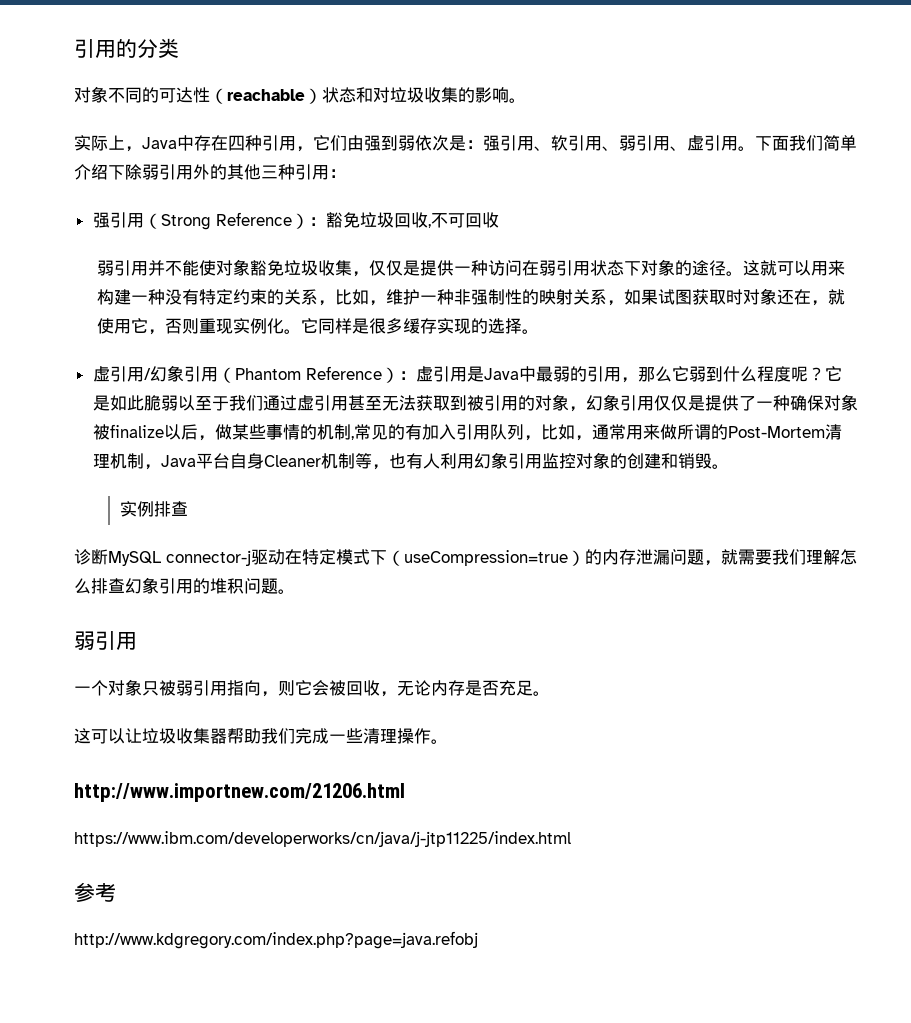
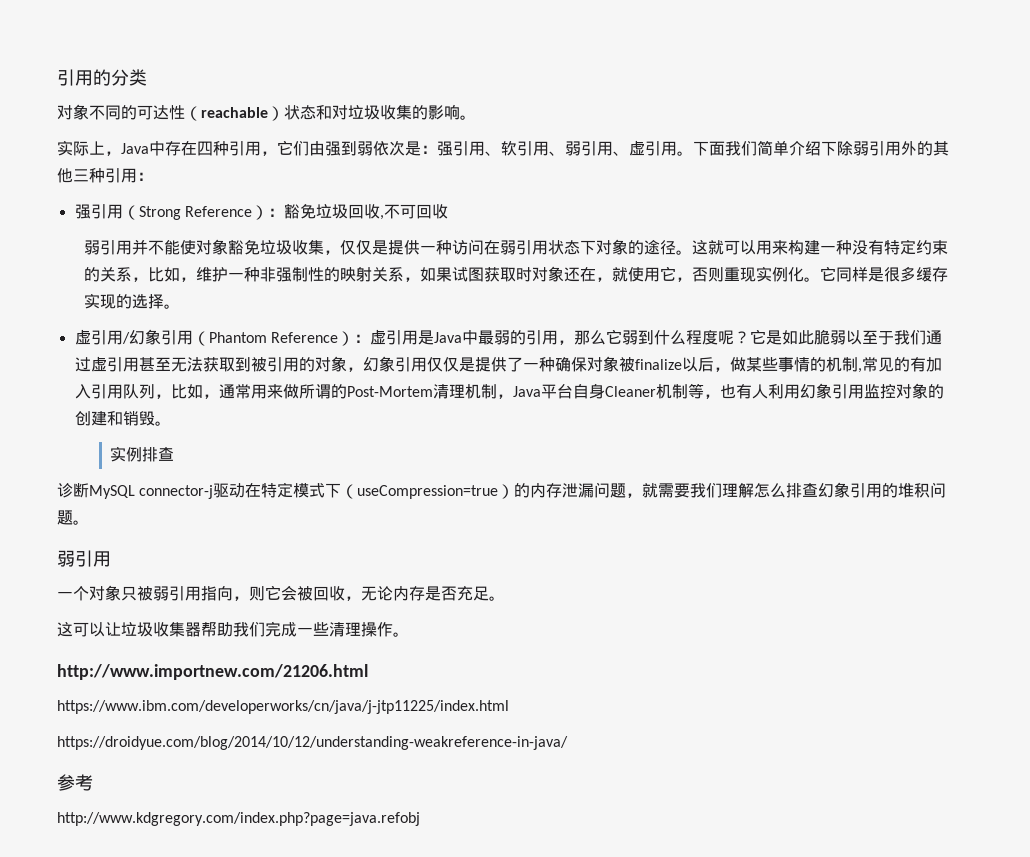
(571, 839) none -> [57,736,568,750] // https://droidyue.com/blog/2014/10/12/understanding-weakreference-in-java/

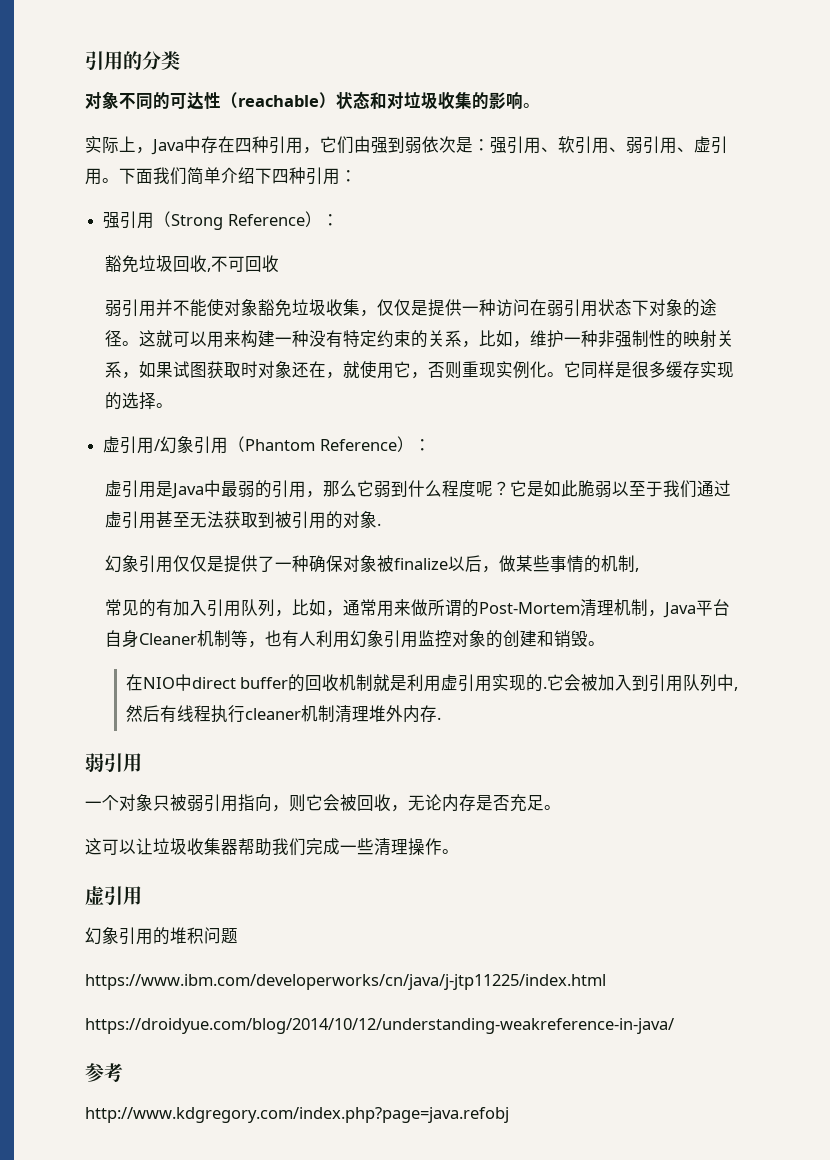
[837,141,949,156] [57,168,89,183] 除弱引用外的其他三 -> [272,169,289,184] 四
(284, 212) none -> (339, 220) //
(370, 338) none -> (431, 445) //
[346,367,363,372] ， -> [377,523,382,526] . //
(862, 370) none -> (640, 570) //
[110,446,175,462] [57,482,947,499] [57,510,89,525] 实例排查 // 诊断MySQL connector-j驱动在特定模式下（useCompression=true）的内存泄漏问题，就需要我们理解怎么排查幻象引用的堆积问题。 -> [125,674,739,692] [125,705,441,723] 在NIO中direct buffer的回收机制就是利用虚引用实现的.它会被加入到引用队列中,然后有线程执行cleaner机制清理堆外内存.
[57,664,368,680] http://www.importnew.com/21206.html -> [85,886,142,906] [85,927,238,945] 虚引用 // 幻象引用的堆积问题

